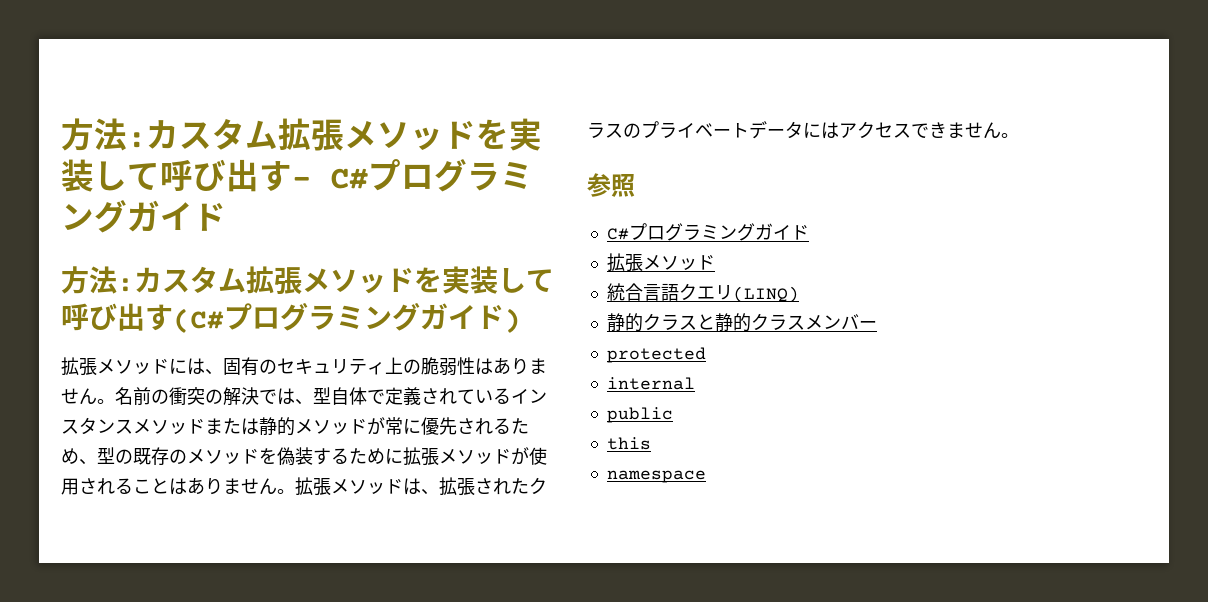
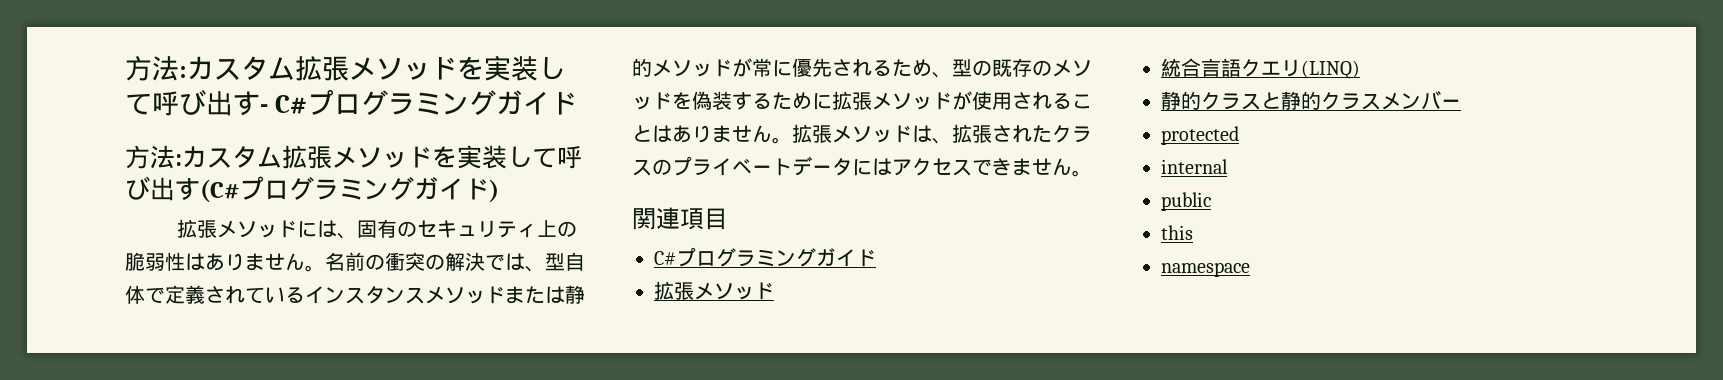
[587,173,635,197] 参照 -> [632,207,728,230] 関連項目

